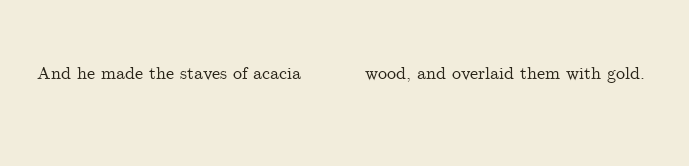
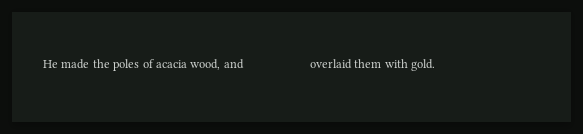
[37,67,95,79] And he -> [43,60,58,68] He
[180,68,227,81] staves -> [113,59,140,71] poles

